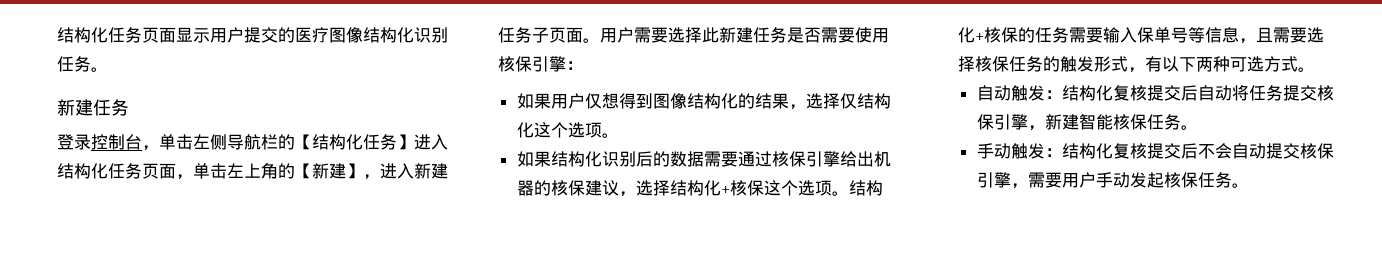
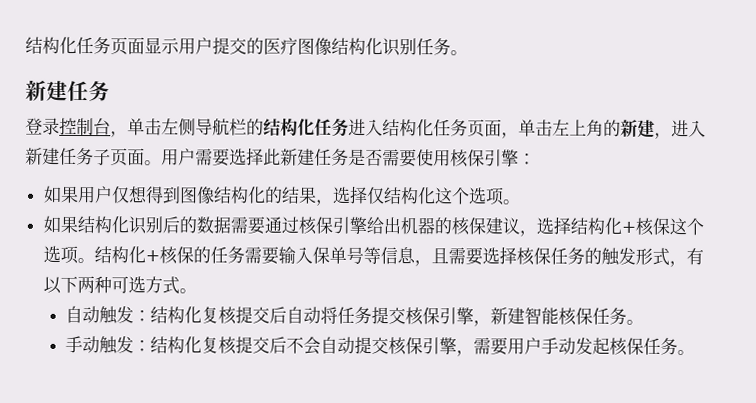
[295,134,414,150] 【结构化任务】 -> [263,117,349,137] 结构化任务
[295,163,363,179] 【新建】 -> [620,119,655,138] 新建

